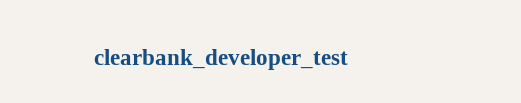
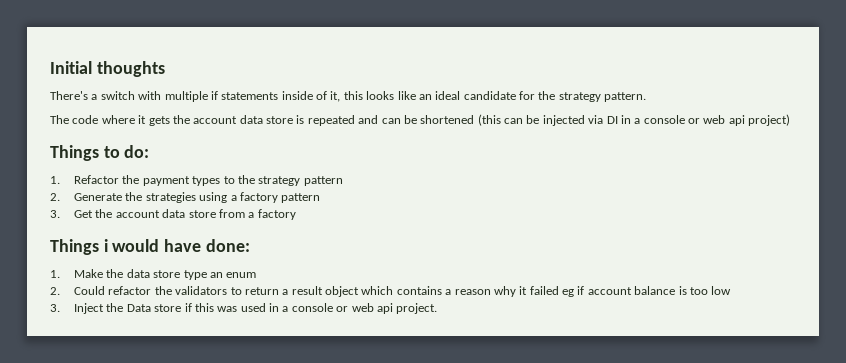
[94,49,348,70] clearbank_developer_test -> [50,61,165,77] [50,91,647,102] [50,114,791,126] [50,145,150,161] [50,175,343,186] [50,192,321,203] [50,209,296,220] [50,239,250,255] [50,269,257,280] [50,286,732,297] [50,303,438,314] Initial thoughts // There's a switch with multiple if statements inside of it, this looks like an ideal candidate for the strategy pattern. // The code where it gets the account data store is repeated and can be shortened (this can be injected via DI in a console or web api project) // Things to do: // 1. Refactor the payment types to the strategy pattern // 2. Generate the strategies using a factory pattern // 3. Get the account data store from a factory // Things i would have done: // 1. Make the data store type an enum // 2. Could refactor the validators to return a result object which contains a reason why it failed eg if account balance is too low // 3. Inject the Data store if this was used in a console or web api project.

